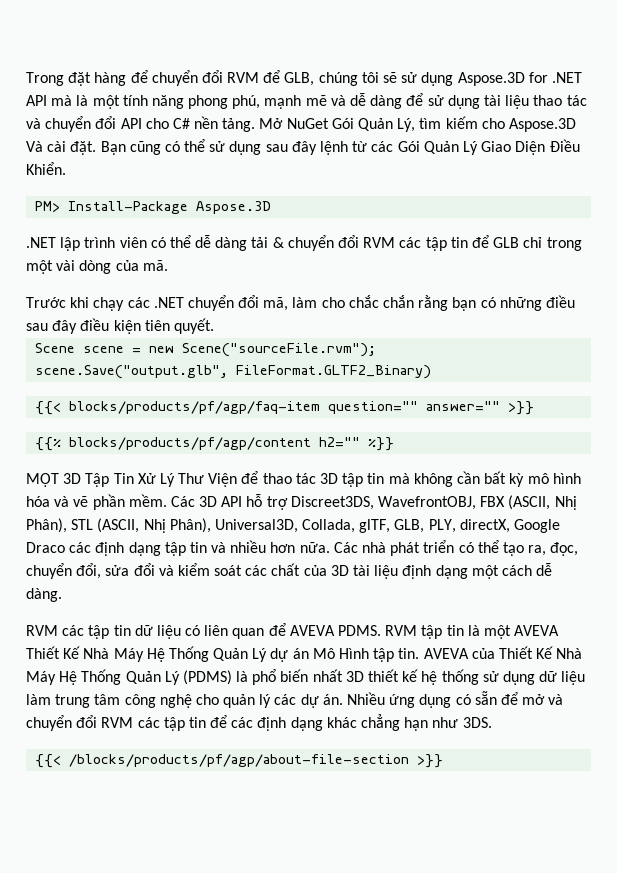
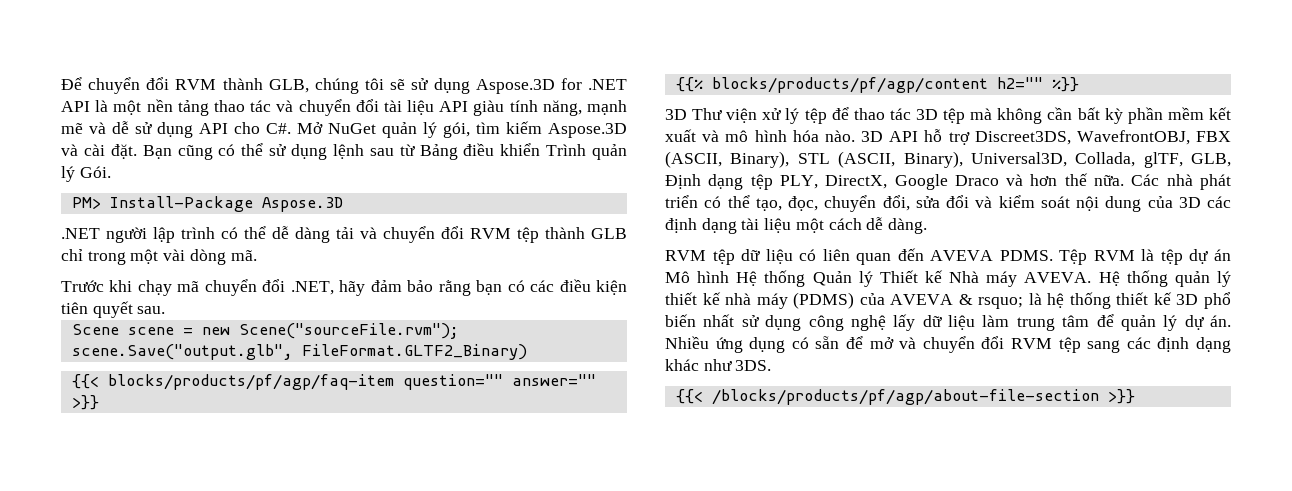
[26,70,281,86] Trong đặt hàng để chuyển đổi RVM để -> [61,77,263,94] Để chuyển đổi RVM thành
[51,93,530,109] mà là một tính năng phong phú, mạnh mẽ và dễ dàng để sử dụng tài liệu -> [95,99,209,116] là một nền tảng
[120,116,576,132] [26,141,43,152] API cho C# nền tảng. Mở NuGet Gói Quản Lý, tìm kiếm cho Aspose.3D Và -> [383,100,627,116] [61,121,627,138] [61,144,78,156] tài liệu API giàu tính năng, mạnh mẽ và dễ sử dụng API cho C#. Mở NuGet quản lý gói, tìm kiếm Aspose.3D và
[265,139,580,155] [26,162,66,175] sau đây lệnh từ các Gói Quản Lý Giao Diện Điều Khiển. -> [332,143,627,160] [61,166,111,182] lệnh sau từ Bảng điều khiển Trình quản lý Gói.
(56, 242) none -> [106,227,147,243] người
[119,237,147,248] viên -> (215, 233) none
[272,235,489,251] & chuyển đổi RVM các tập tin để -> [360,226,585,243] và chuyển đổi RVM tệp thành
[115,260,139,271] của -> (226, 257) none
[127,295,575,311] [26,320,78,334] các .NET chuyển đổi mã, làm cho chắc chắn rằng bạn có những điều sau đây -> [177,279,555,296] mã chuyển đổi .NET, hãy đảm bảo rằng bạn có các
[173,318,214,334] quyết. -> [92,301,166,318] quyết sau.
[26,473,238,487] MỘT 3D Tập Tin Xử Lý Thư Viện -> [665,108,827,124] 3D Thư viện xử lý tệp
[342,473,385,487] tập tin -> [943,108,966,124] tệp
[527,473,581,484] [26,494,195,510] mô hình hóa và vẽ phần mềm. Các -> [1127,107,1231,124] [665,129,855,142] phần mềm kết xuất và mô hình hóa nào.
[554,496,577,510] [26,518,561,533] [26,540,296,556] Nhị Phân), STL (ASCII, Nhị Phân), Universal3D, Collada, glTF, GLB, PLY, directX, Google Draco các định dạng tập tin và nhiều hơn -> [730,151,1231,168] [665,173,1088,190] Binary), STL (ASCII, Binary), Universal3D, Collada, glTF, GLB, Định dạng tệp PLY, DirectX, Google Draco và hơn thế
[502,542,547,556] tạo ra, -> [755,198,782,211] tạo,
[245,563,468,579] các chất của 3D tài liệu định dạng -> [1076,196,1231,212] [665,218,792,234] nội dung của 3D các định dạng tài liệu
[62,625,131,639] các tập tin -> [712,249,735,265] tệp
[268,623,286,636] để -> [897,248,924,261] đến
[385,625,560,639] [26,646,583,662] [26,669,535,685] RVM tập tin là một AVEVA Thiết Kế Nhà Máy Hệ Thống Quản Lý dự án Mô Hình tập tin. AVEVA của Thiết Kế Nhà Máy Hệ Thống Quản Lý (PDMS) là phổ biến nhất 3D thiết kế hệ thống sử dụng -> [1059,249,1231,265] [665,270,1231,287] [665,292,1232,309] [665,314,916,331] Tệp RVM là tệp dự án Mô hình Hệ thống Quản lý Thiết kế Nhà máy AVEVA. Hệ thống quản lý thiết kế nhà máy (PDMS) của AVEVA & rsquo; là hệ thống thiết kế 3D phổ biến nhất sử dụng công nghệ lấy
[124,694,297,708] công nghệ cho quản lý các -> [1096,314,1178,331] để quản lý
[137,715,228,731] các tập tin để -> [1058,337,1121,353] tệp sang
[361,714,429,731] chẳng hạn -> (699, 365) none

